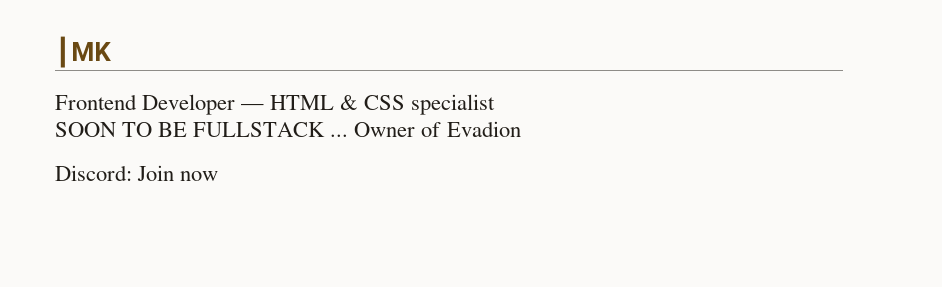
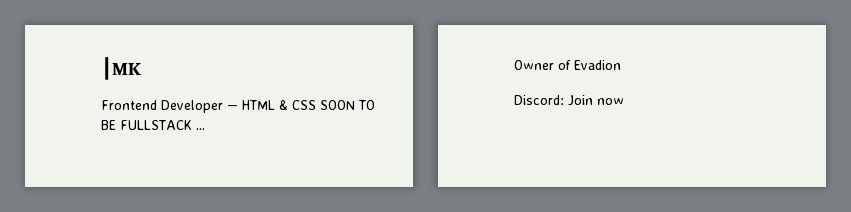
[411,94,496,115] specialist // -> (316, 105) none
(349, 135) none -> (205, 129) //

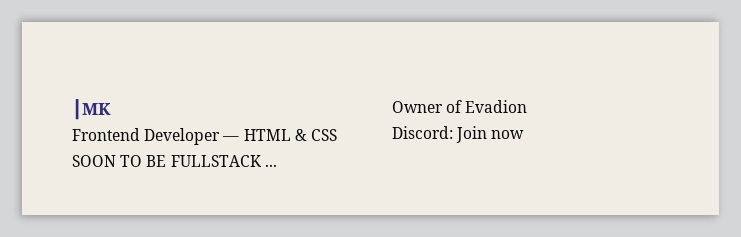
(316, 105) none -> (337, 135) //

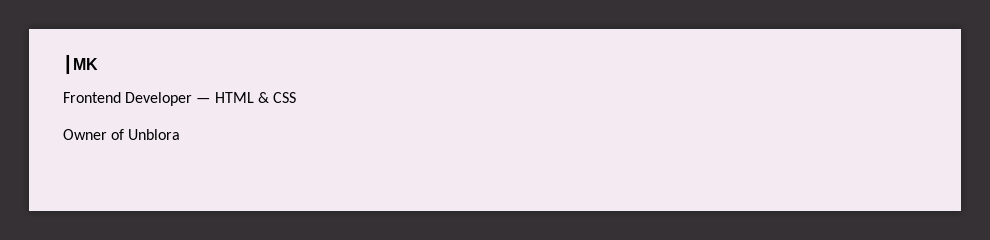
[72,155,277,167] [392,100,528,113] [392,126,525,143] SOON TO BE FULLSTACK ... // Owner of Evadion // Discord: Join now -> [63,129,181,140] Owner of Unblora

